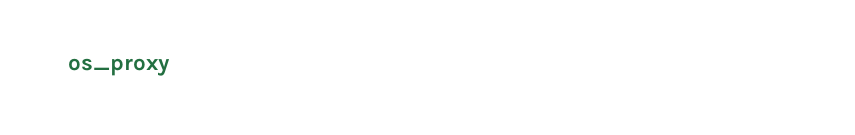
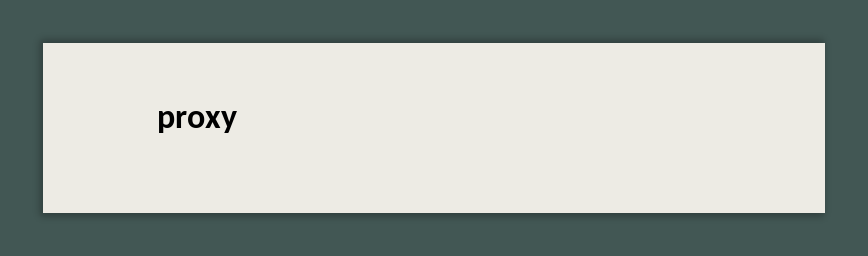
[68,58,170,76] os_proxy -> [157,111,237,133] proxy

